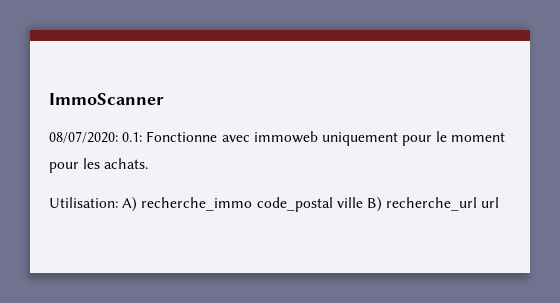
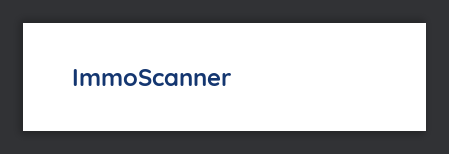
[49,131,506,146] [49,158,149,173] [49,197,500,212] // 08/07/2020: 0.1: Fonctionne avec immoweb uniquement pour le moment pour les achats. // Utilisation: A) recherche_immo code_postal ville B) recherche_url url -> (231, 77) none

